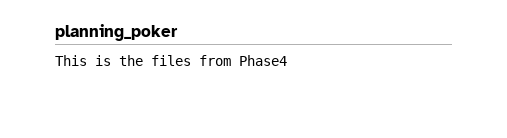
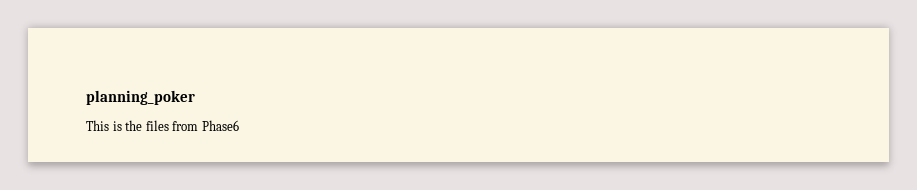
[239,55,287,66] Phase4 -> [201,120,239,131] Phase6

